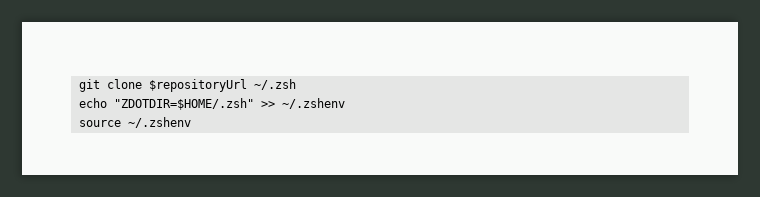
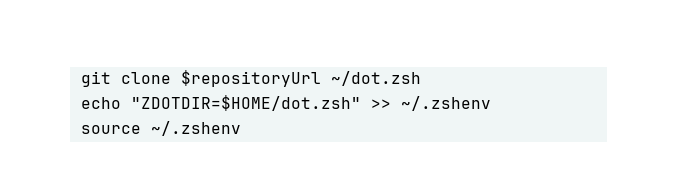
[253,79,296,90] ~/.zsh -> [331,71,422,86] ~/dot.zsh
[113,98,254,110] "ZDOTDIR=$HOME/.zsh" -> [131,95,362,111] "ZDOTDIR=$HOME/dot.zsh"

